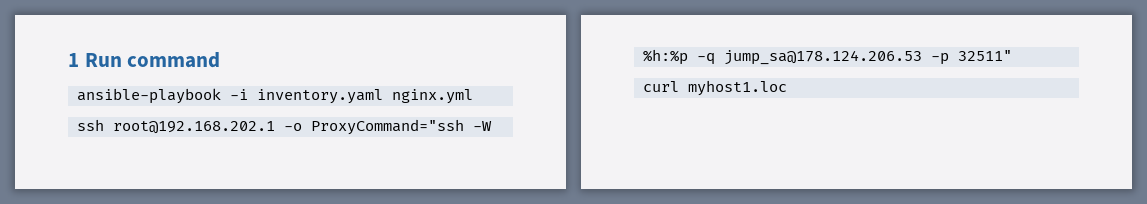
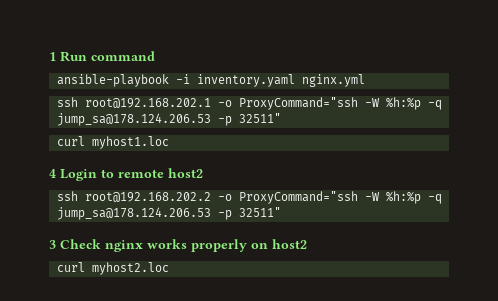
(787, 88) none -> [49,168,203,181] [56,191,442,204] [56,207,281,220] [49,239,307,252] [56,262,169,275] // 4 Login to remote host2 // ssh root@192.168.202.2 -o ProxyCommand="ssh -W %h:%p -q jump_sa@178.124.206.53 -p 32511" // 3 Check nginx works properly on host2 // curl myhost2.loc

